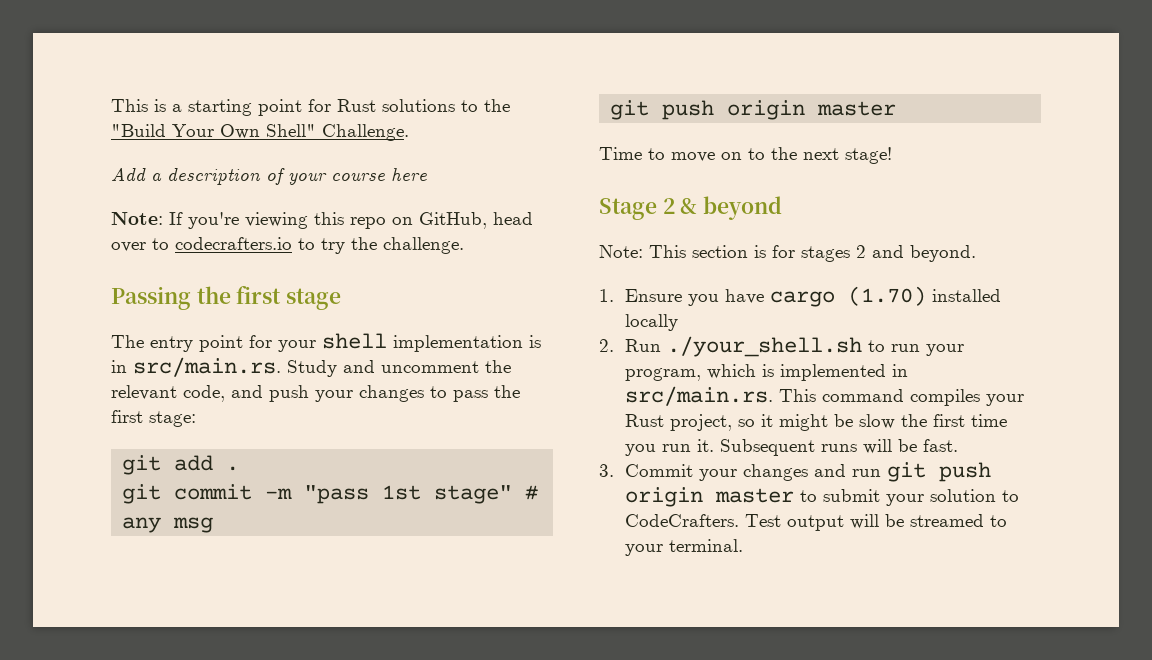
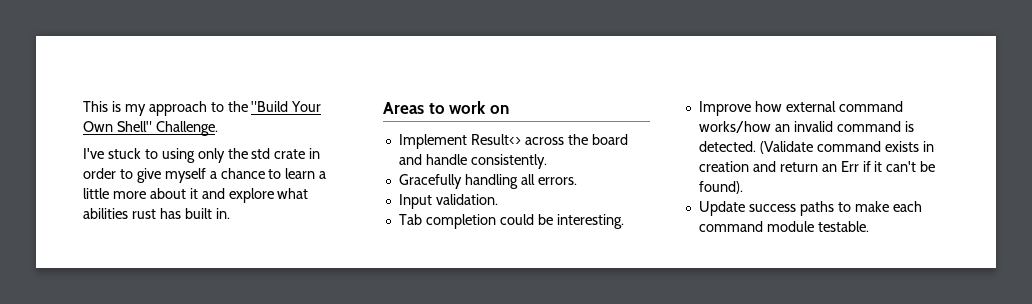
[172,99,455,116] a starting point for Rust solutions -> [124,101,207,116] my approach
[111,167,427,185] [111,212,533,229] [111,237,464,254] [111,286,342,310] [111,333,541,352] [111,357,511,377] [111,385,520,402] [111,410,196,427] [122,455,240,475] [122,484,539,504] [122,517,214,533] [610,100,897,120] [599,147,892,164] [599,196,783,220] [599,245,976,262] [599,286,1001,307] [624,314,678,331] [599,336,964,357] [624,364,908,381] [624,386,1024,406] [624,414,1007,431] [624,439,958,456] [599,462,991,482] [624,487,1019,507] [624,514,1007,531] [624,539,743,556] Add a description of your course here // Note: If you're viewing this repo on GitHub, head over to codecrafters.io to try the challenge. // Passing the first stage // The entry point for your shell implementation is in src/main.rs. Study and uncomment the relevant code, and push your changes to pass the first stage: // git add . // git commit -m "pass 1st stage" # any msg // git push origin master // Time to move on to the next stage! // Stage 2 & beyond // Note: This section is for stages 2 and beyond. // 1. Ensure you have cargo (1.70) installed locally // 2. Run ./your_shell.sh to run your program, which is implemented in src/main.rs. This command compiles your Rust project, so it might be slow the first time you run it. Subsequent runs will be fast. // 3. Commit your changes and run git push origin master to submit your solution to CodeCrafters. Test output will be streamed to your terminal. -> [83,148,321,163] [83,168,327,183] [83,188,309,203] [83,208,230,219] [383,101,509,114] [398,134,628,149] [398,154,547,169] [398,174,577,189] [398,194,498,209] [398,214,624,229] [698,101,903,116] [698,121,914,133] [698,141,934,154] [698,161,936,172] [698,181,743,194] [698,201,922,216] [698,221,869,232] I've stuck to using only the std crate in order to give myself a chance to learn a little more about it and explore what abilities rust has built in. // Areas to work on // Implement Result<> across the board and handle consistently. // Gracefully handling all errors. // Input validation. // Tab completion could be interesting. // Improve how external command works/how an invalid command is detected. (Validate command exists in creation and return an Err if it can't be found). // Update success paths to make each command module testable.

